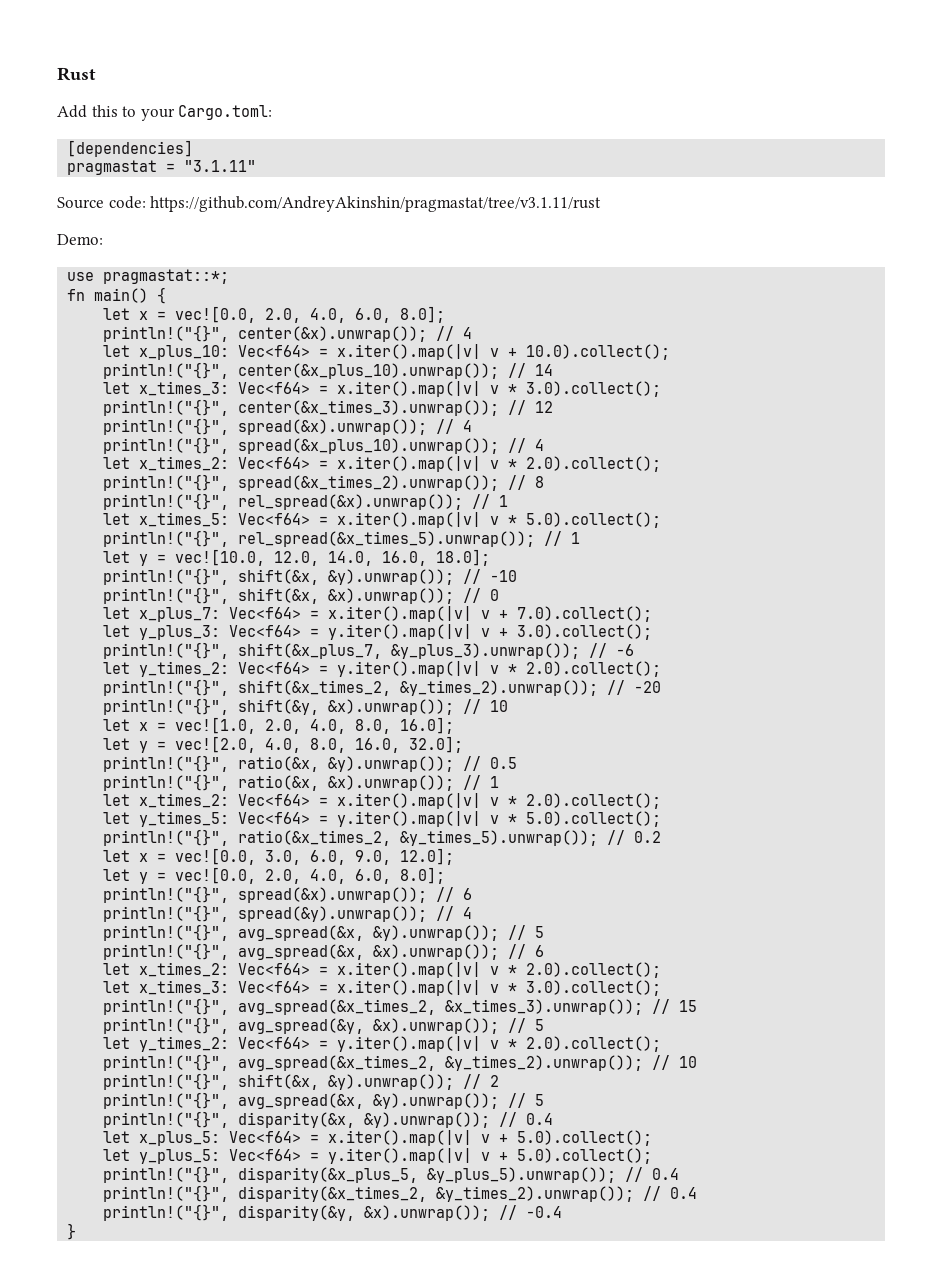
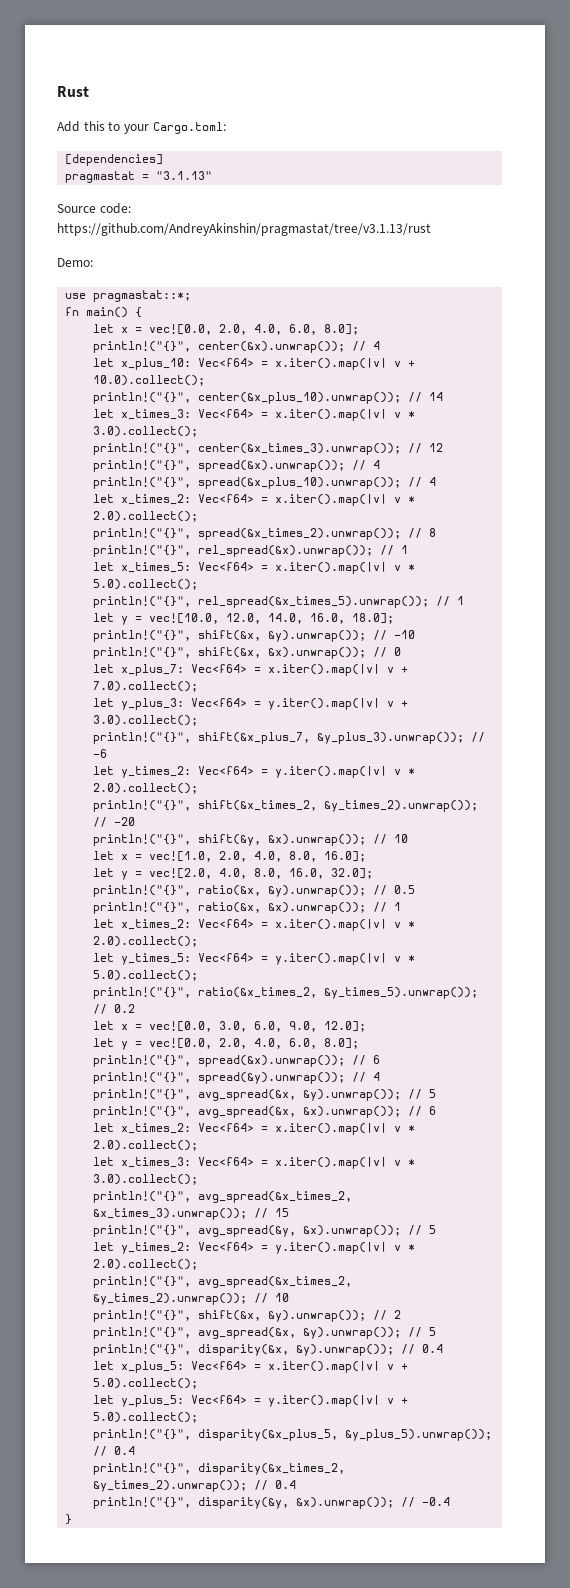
[184,160,257,172] "3.1.11" -> [156,171,213,180] "3.1.13"
[150,196,602,212] https://github.com/AndreyAkinshin/pragmastat/tree/v3.1.11/rust -> [57,223,431,236] https://github.com/AndreyAkinshin/pragmastat/tree/v3.1.13/rust

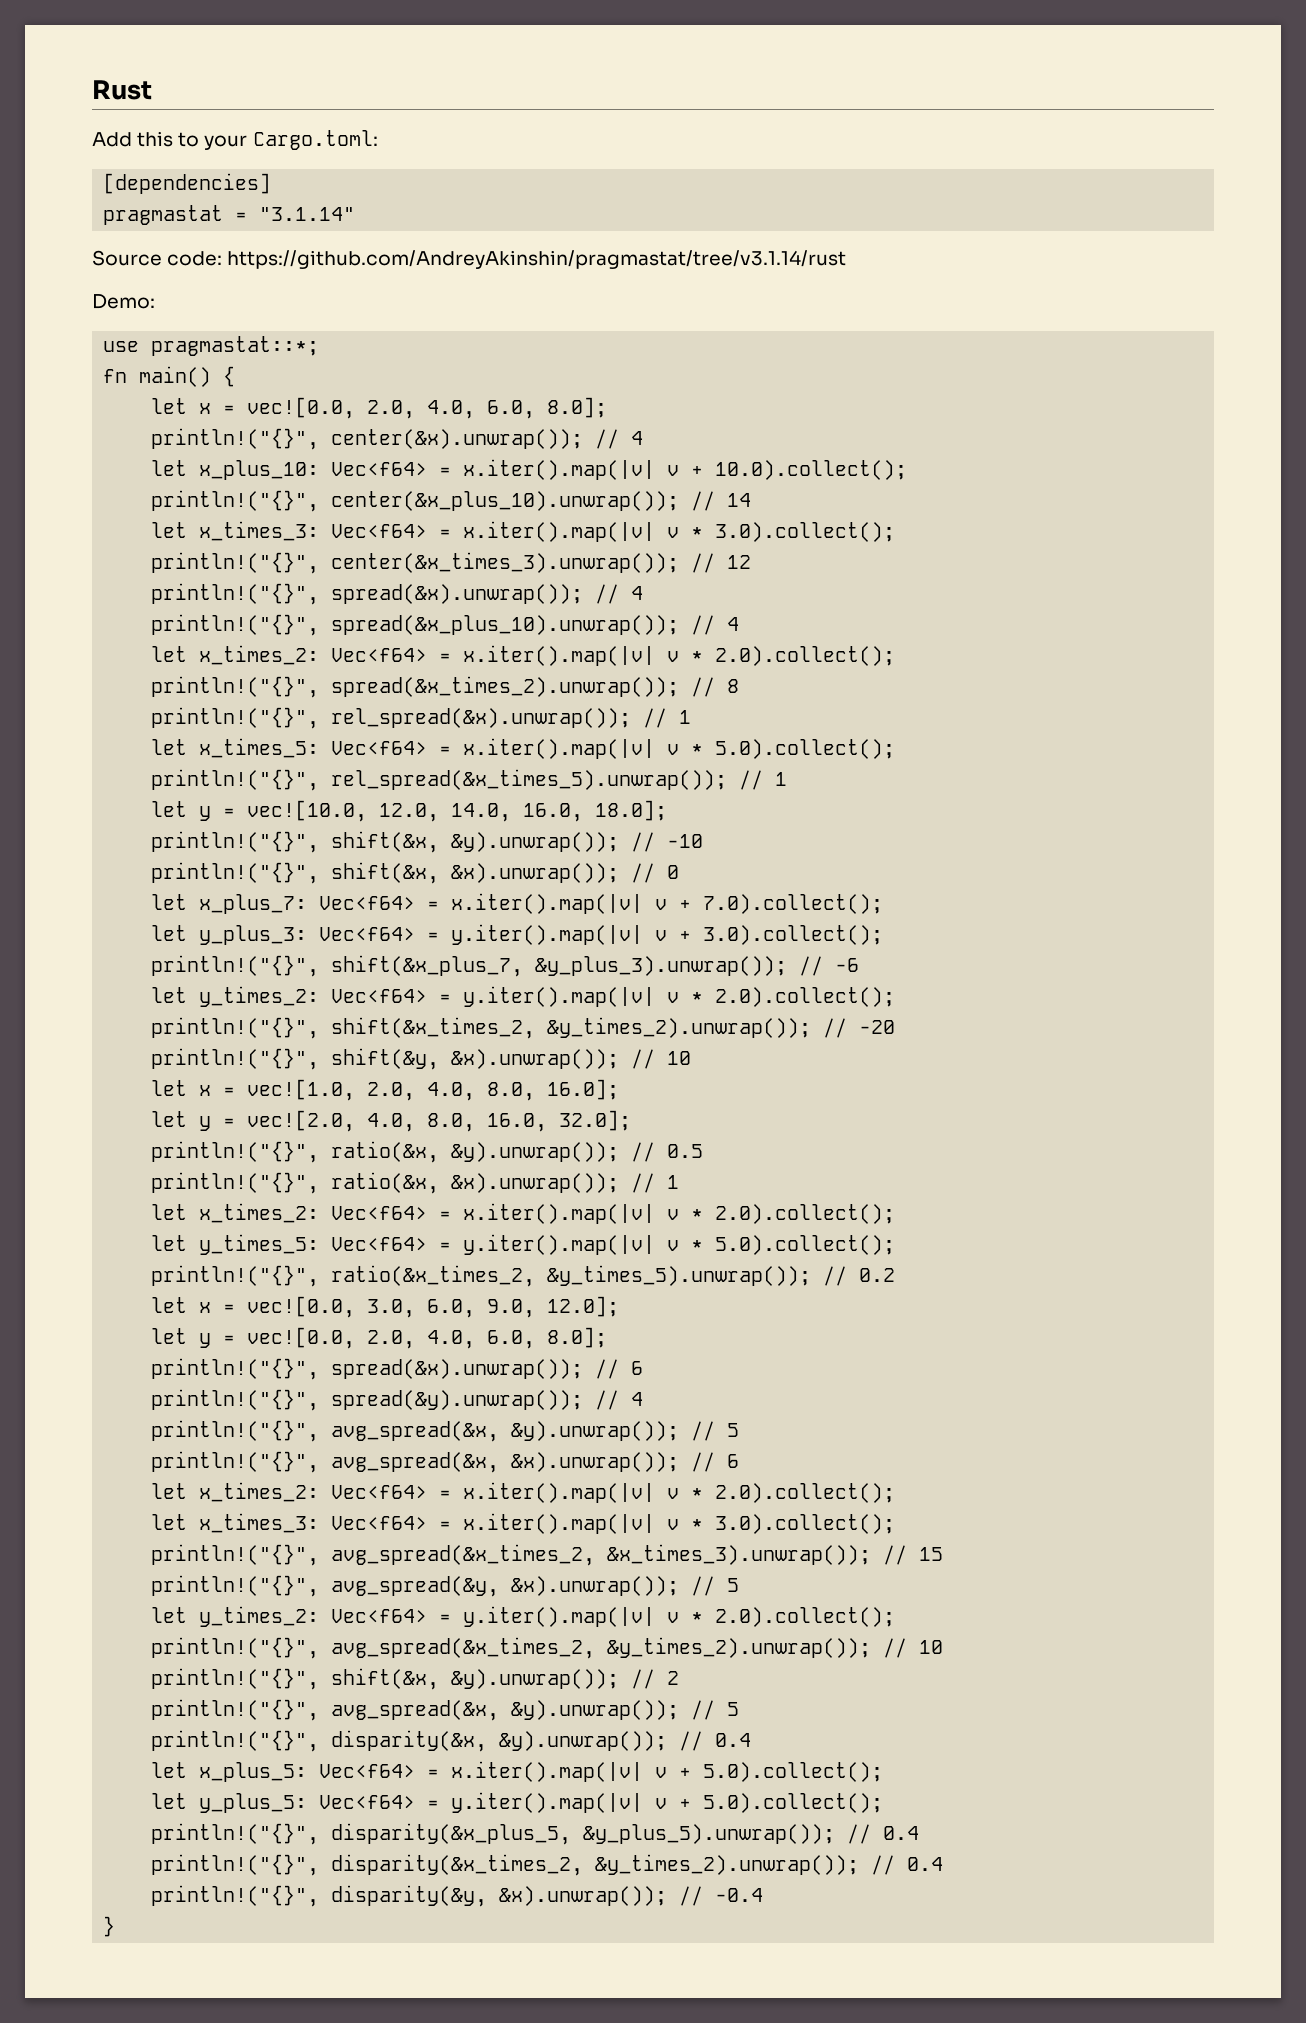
[156,171,213,180] "3.1.13" -> [259,207,356,221] "3.1.14"
[57,223,431,236] https://github.com/AndreyAkinshin/pragmastat/tree/v3.1.13/rust -> [227,250,847,269] https://github.com/AndreyAkinshin/pragmastat/tree/v3.1.14/rust

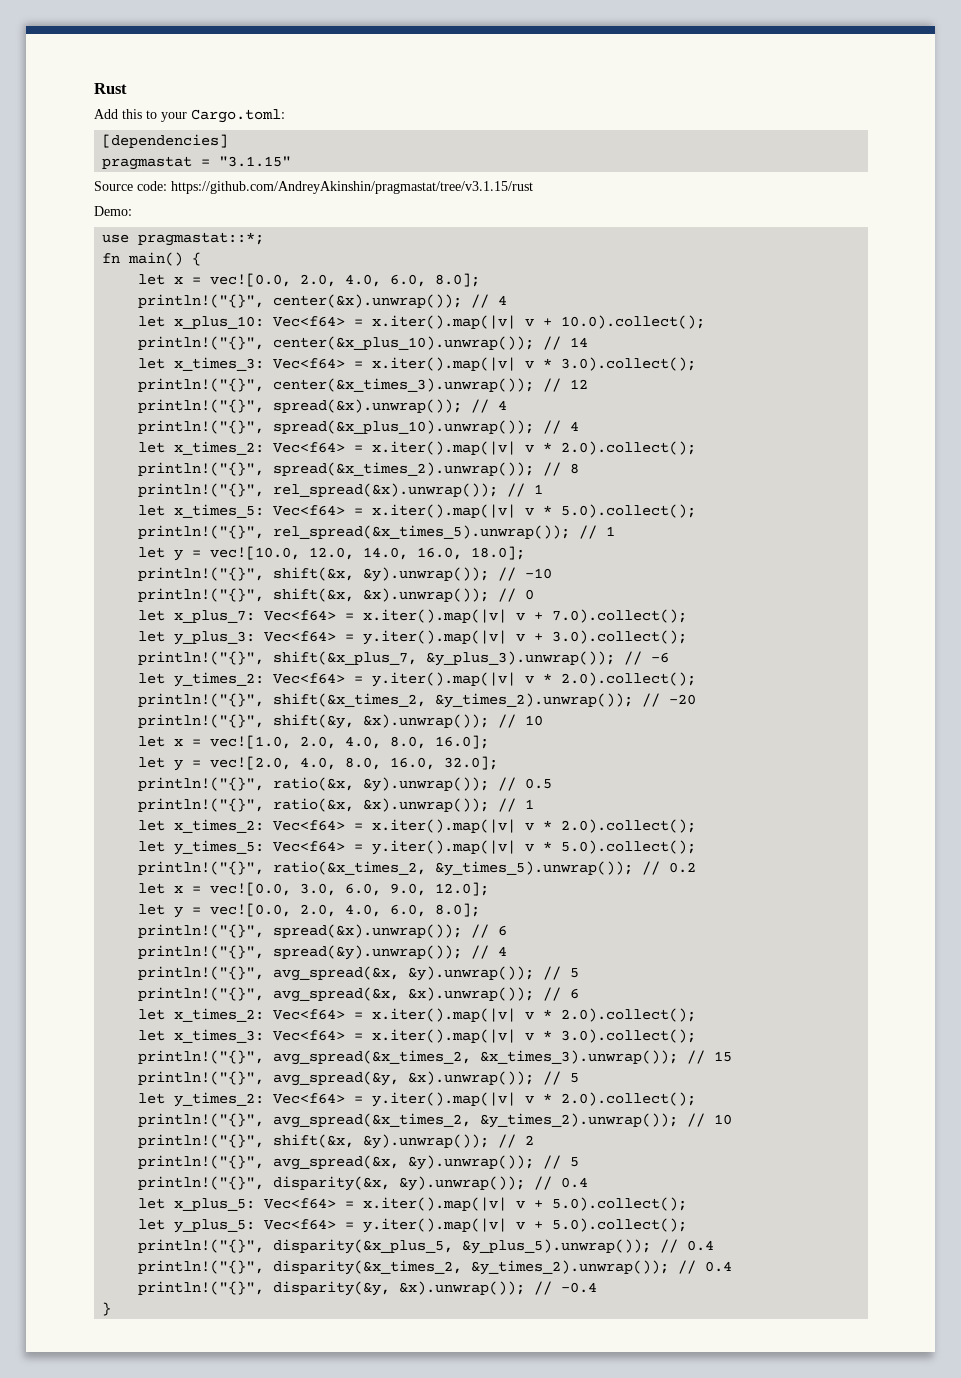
[259,207,356,221] "3.1.14" -> [219,156,292,167] "3.1.15"
[227,250,847,269] https://github.com/AndreyAkinshin/pragmastat/tree/v3.1.14/rust -> [171,181,533,194] https://github.com/AndreyAkinshin/pragmastat/tree/v3.1.15/rust

